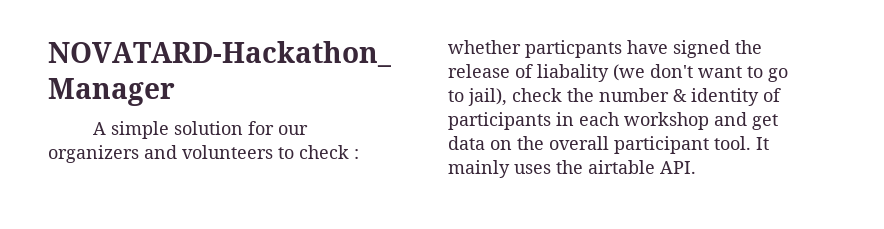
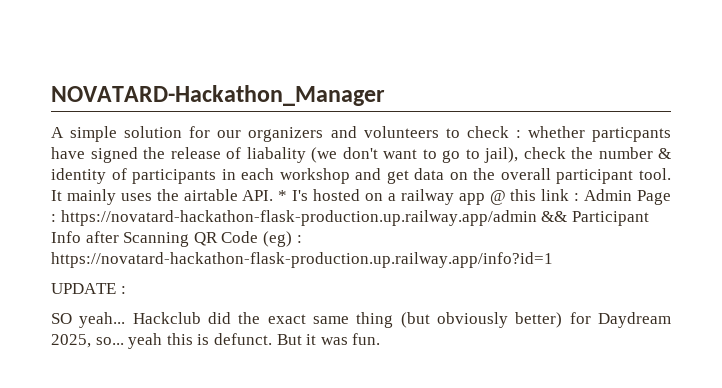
(696, 167) none -> [278,189,672,205] [51,210,649,226] [51,231,302,247] [51,252,553,268] [51,283,126,294] [51,312,671,328] [51,333,381,349] * I's hosted on a railway app @ this link : Admin Page : https://novatard-hackathon-flask-production.up.railway.app/admin && Participant Info after Scanning QR Code (eg) : https://novatard-hackathon-flask-production.up.railway.app/info?id=1 // UPDATE : // SO yeah... Hackclub did the exact same thing (but obviously better) for Daydream 2025, so... yeah this is defunct. But it was fun.

